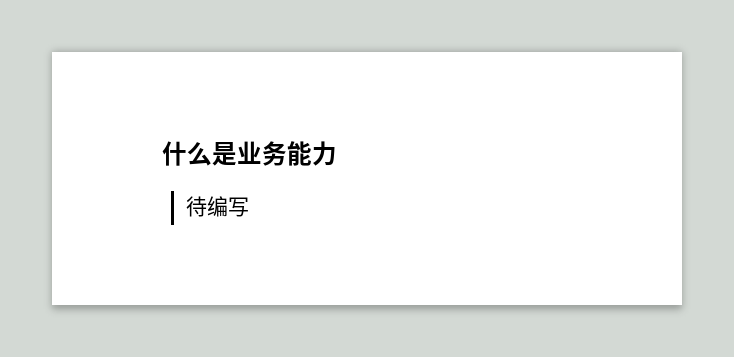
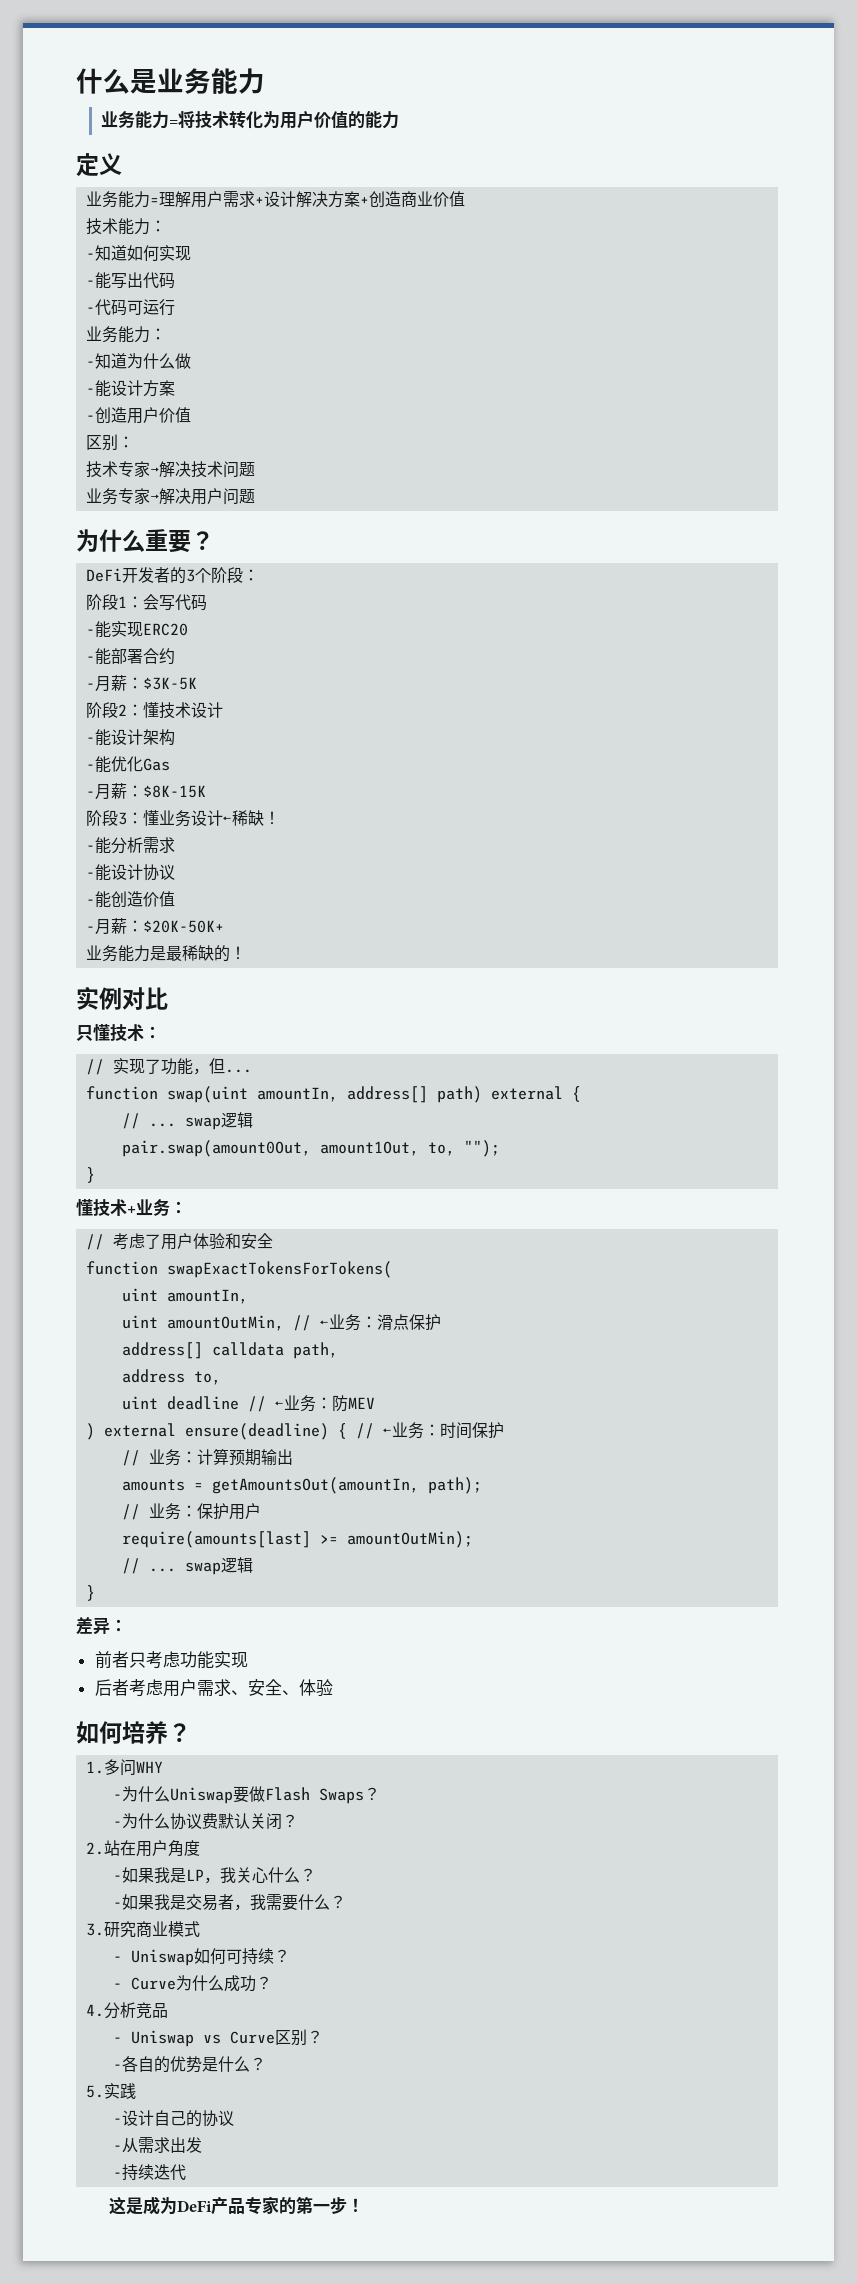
[185,196,249,217] 待编写 -> [100,110,399,129] [76,153,122,177] [86,191,466,208] [86,218,167,235] [86,245,192,261] [86,272,176,289] [86,299,176,316] [86,326,167,343] [86,353,192,369] [86,380,176,397] [86,407,192,424] [86,434,135,451] [86,461,256,478] [86,488,256,505] [76,529,214,553] [86,567,260,584] [86,594,208,611] [86,621,189,638] [86,648,176,665] [86,675,198,692] [86,702,224,719] [86,729,176,746] [86,756,171,773] [86,783,207,800] [86,810,281,827] [86,837,176,854] [86,864,176,881] [86,891,176,908] [86,918,225,935] [86,945,247,962] [76,986,168,1010] [76,1023,161,1041] [86,1058,253,1075] [86,1086,582,1103] [122,1112,254,1130] [122,1140,501,1157] [86,1167,96,1183] [76,1198,187,1216] [86,1233,274,1250] [86,1261,393,1278] [122,1288,249,1304] [122,1314,442,1331] [122,1342,339,1359] [122,1369,222,1385] [122,1395,376,1412] [86,1422,505,1440] [122,1448,294,1466] [122,1477,483,1494] [122,1503,262,1520] [122,1531,474,1548] [122,1557,254,1575] [86,1585,96,1601] [76,1617,127,1635] [94,1651,248,1669] [94,1679,333,1697] [76,1721,191,1744] [86,1759,164,1776] [113,1786,381,1804] [113,1813,299,1830] [86,1840,201,1857] [113,1867,317,1884] [113,1894,347,1911] [86,1921,201,1938] [113,1948,291,1966] [113,1975,273,1992] [86,2002,169,2019] [113,2029,324,2047] [113,2056,267,2073] [86,2083,137,2099] [113,2110,235,2127] [113,2137,203,2153] [113,2164,187,2181] [109,2196,365,2215] 业务能力=将技术转化为用户价值的能力 // 定义 // 业务能力=理解用户需求+设计解决方案+创造商业价值 // 技术能力： // -知道如何实现 // -能写出代码 // -代码可运行 // 业务能力： // -知道为什么做 // -能设计方案 // -创造用户价值 // 区别： // 技术专家→解决技术问题 // 业务专家→解决用户问题 // 为什么重要？ // DeFi开发者的3个阶段： // 阶段1：会写代码 // -能实现ERC20 // -能部署合约 // -月薪：$3K-5K // 阶段2：懂技术设计 // -能设计架构 // -能优化Gas // -月薪：$8K-15K // 阶段3：懂业务设计←稀缺！ // -能分析需求 // -能设计协议 // -能创造价值 // -月薪：$20K-50K+ // 业务能力是最稀缺的！ // 实例对比 // 只懂技术： // // 实现了功能，但... // function swap(uint amountIn, address[] path) external { // // ... swap逻辑 // pair.swap(amount0Out, amount1Out, to, ""); // } // 懂技术+业务： // // 考虑了用户体验和安全 // function swapExactTokensForTokens( // uint amountIn, // uint amountOutMin, // ←业务：滑点保护 // address[] calldata path, // address to, // uint deadline // ←业务：防MEV // ) external ensure(deadline) { // ←业务：时间保护 // // 业务：计算预期输出 // amounts = getAmountsOut(amountIn, path); // // 业务：保护用户 // require(amounts[last] >= amountOutMin); // // ... swap逻辑 // } // 差异： // 前者只考虑功能实现 // 后者考虑用户需求、安全、体验 // 如何培养？ // 1.多问WHY // -为什么Uniswap要做Flash Swaps？ // -为什么协议费默认关闭？ // 2.站在用户角度 // -如果我是LP，我关心什么？ // -如果我是交易者，我需要什么？ // 3.研究商业模式 // - Uniswap如何可持续？ // - Curve为什么成功？ // 4.分析竞品 // - Uniswap vs Curve区别？ // -各自的优势是什么？ // 5.实践 // -设计自己的协议 // -从需求出发 // -持续迭代 // 这是成为DeFi产品专家的第一步！

